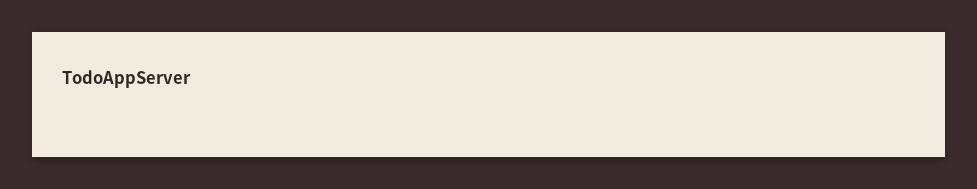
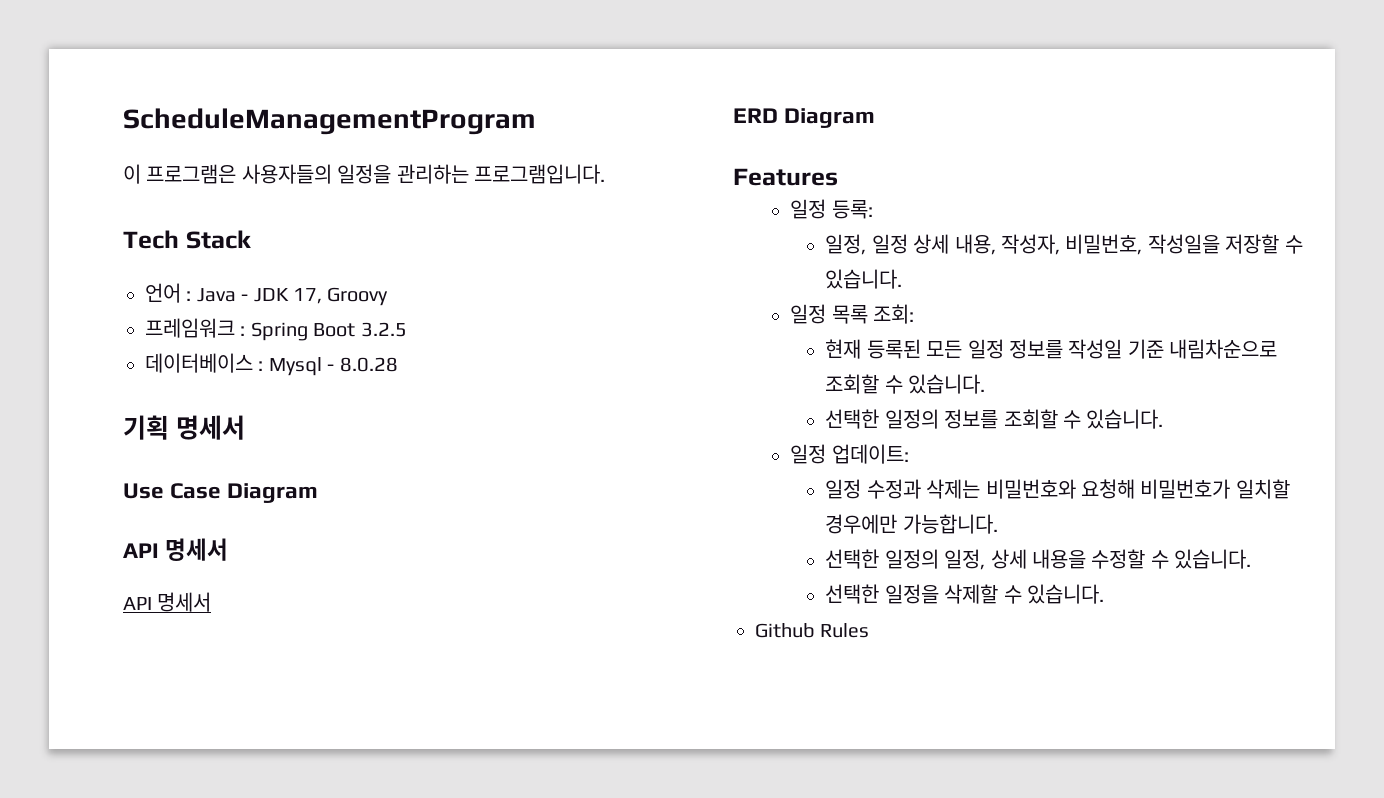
[62,70,191,88] TodoAppServer -> [123,108,536,135] [123,164,605,184] [123,230,251,249] [145,283,389,306] [145,318,407,341] [145,353,398,376] [123,415,245,440] [123,483,319,503] [123,538,229,561] [123,592,212,612] [733,108,876,128] [733,168,838,186] [790,199,873,219] [825,234,1303,255] [825,269,903,289] [790,304,914,324] [825,339,1278,359] [825,374,986,394] [825,409,1164,429] [790,444,909,464] [825,479,1290,499] [825,514,998,534] [825,549,1252,570] [825,584,1104,604] [755,623,870,638] ScheduleManagementProgram // 이 프로그램은 사용자들의 일정을 관리하는 프로그램입니다. // Tech Stack // 언어 : Java - JDK 17, Groovy // 프레임워크 : Spring Boot 3.2.5 // 데이터베이스 : Mysql - 8.0.28 // 기획 명세서 // Use Case Diagram // API 명세서 // API 명세서 // ERD Diagram // Features // 일정 등록: // 일정, 일정 상세 내용, 작성자, 비밀번호, 작성일을 저장할 수 있습니다. // 일정 목록 조회: // 현재 등록된 모든 일정 정보를 작성일 기준 내림차순으로 조회할 수 있습니다. // 선택한 일정의 정보를 조회할 수 있습니다. // 일정 업데이트: // 일정 수정과 삭제는 비밀번호와 요청해 비밀번호가 일치할 경우에만 가능합니다. // 선택한 일정의 일정, 상세 내용을 수정할 수 있습니다. // 선택한 일정을 삭제할 수 있습니다. // Github Rules

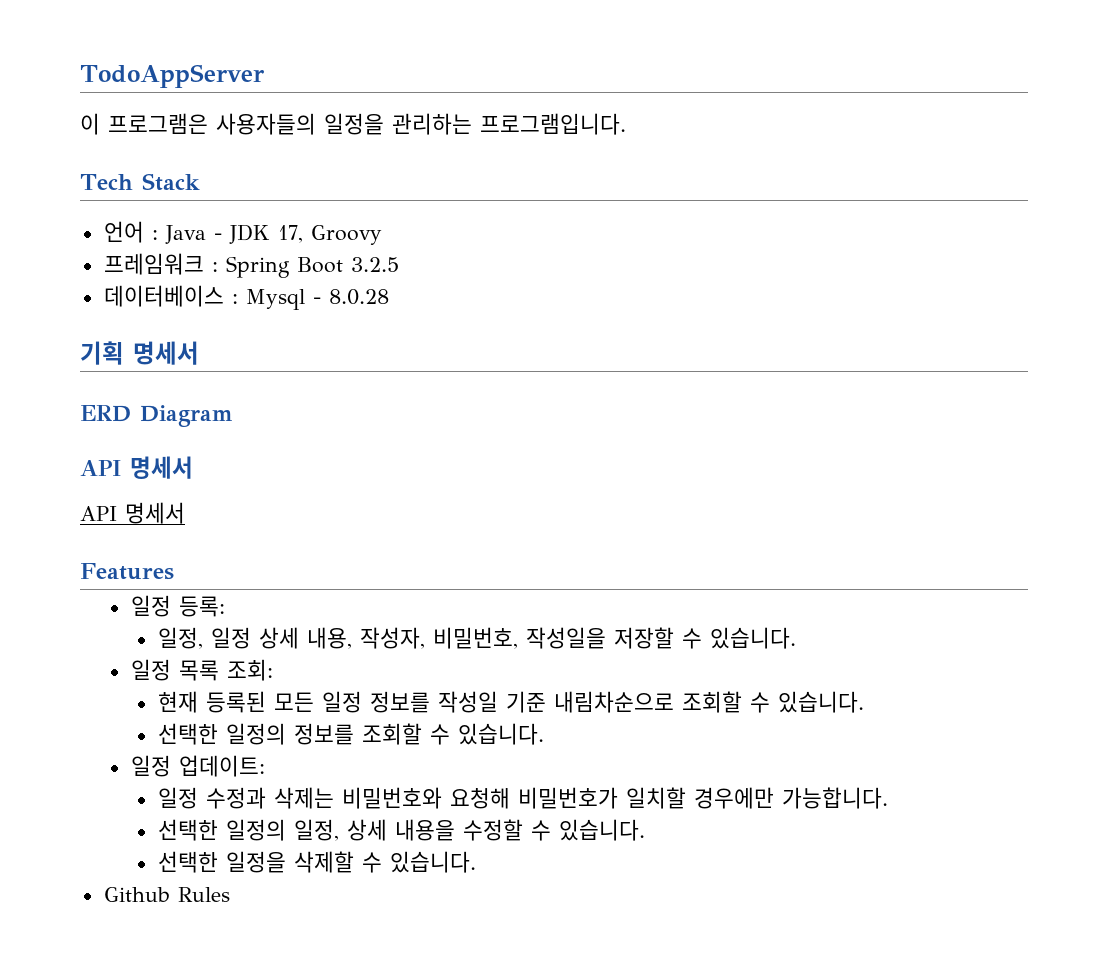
[123,108,536,135] ScheduleManagementProgram -> [80,64,265,88] TodoAppServer
[123,483,222,499] Use Case -> [80,405,131,422] ERD
[733,108,876,128] // ERD Diagram -> (185, 513) none

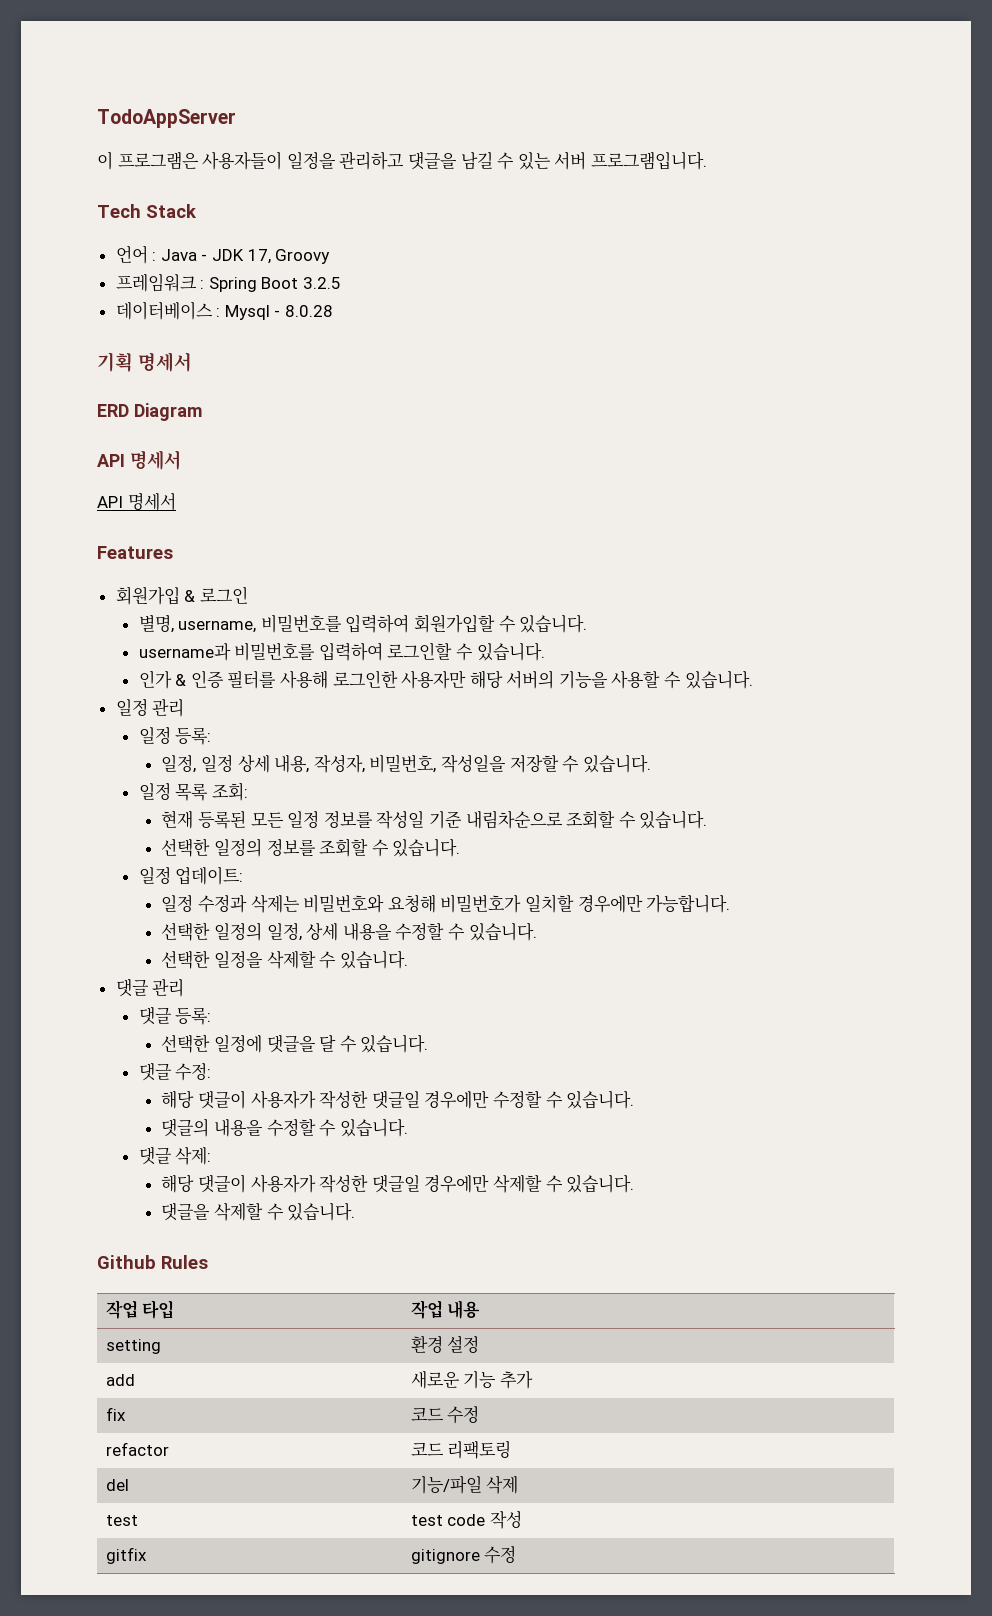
[216,113,472,135] 사용자들의 일정을 관리하는 -> [202,151,587,170] 사용자들이 일정을 관리하고 댓글을 남길 수 있는 서버
(174, 571) none -> [115,586,248,605] [138,614,588,633] [138,642,545,661] [138,670,753,689] [115,699,185,717] // 회원가입 & 로그인 // 별명, username, 비밀번호를 입력하여 회원가입할 수 있습니다. // username과 비밀번호를 입력하여 로그인할 수 있습니다. // 인가 & 인증 필터를 사용해 로그인한 사용자만 해당 서버의 기능을 사용할 수 있습니다. // 일정 관리
[103,887,230,902] Github Rules -> [115,978,185,997] [138,1006,212,1025] [161,1034,429,1053] [138,1062,212,1081] [161,1090,635,1109] [161,1118,408,1137] [138,1146,212,1165] [161,1174,635,1193] [161,1202,356,1221] [97,1255,208,1269] [105,1300,175,1319] [410,1300,481,1319] [105,1339,161,1354] [410,1335,480,1353] [105,1374,135,1386] [410,1370,533,1389] [105,1407,126,1421] [410,1406,480,1424] [105,1442,169,1456] [410,1440,512,1459] [105,1479,129,1491] [410,1475,519,1494] [105,1515,138,1526] [410,1511,522,1529] [105,1547,147,1564] [410,1546,517,1564] 댓글 관리 // 댓글 등록: // 선택한 일정에 댓글을 달 수 있습니다. // 댓글 수정: // 해당 댓글이 사용자가 작성한 댓글일 경우에만 수정할 수 있습니다. // 댓글의 내용을 수정할 수 있습니다. // 댓글 삭제: // 해당 댓글이 사용자가 작성한 댓글일 경우에만 삭제할 수 있습니다. // 댓글을 삭제할 수 있습니다. // Github Rules // 작업 타입 | 작업 내용 // setting | 환경 설정 // add | 새로운 기능 추가 // fix | 코드 수정 // refactor | 코드 리팩토링 // del | 기능/파일 삭제 // test | test code 작성 // gitfix | gitignore 수정

